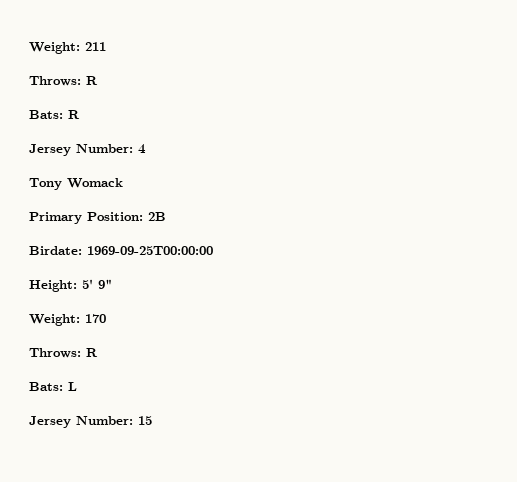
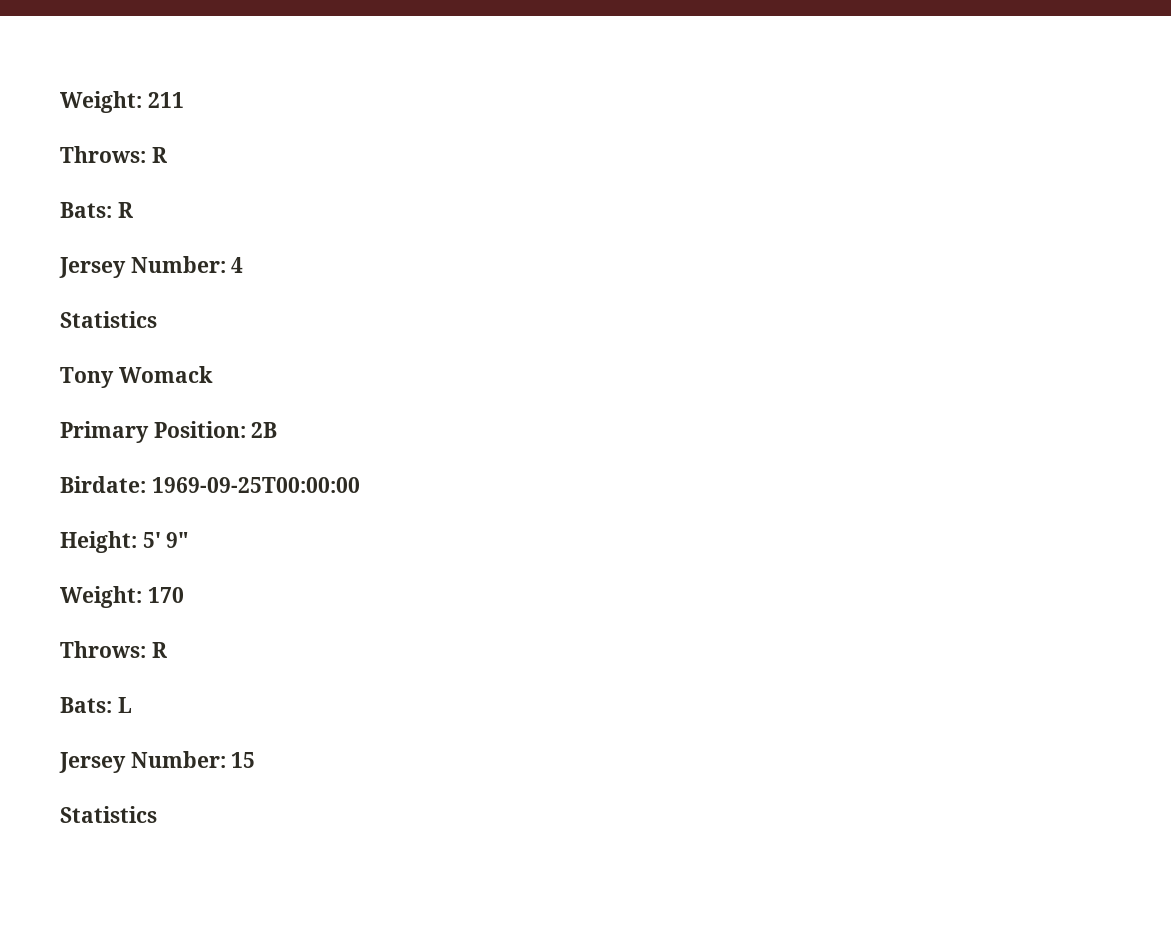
(146, 149) none -> [60,311,157,328] // Statistics
(152, 420) none -> [60,806,157,823] // Statistics

